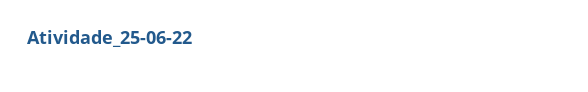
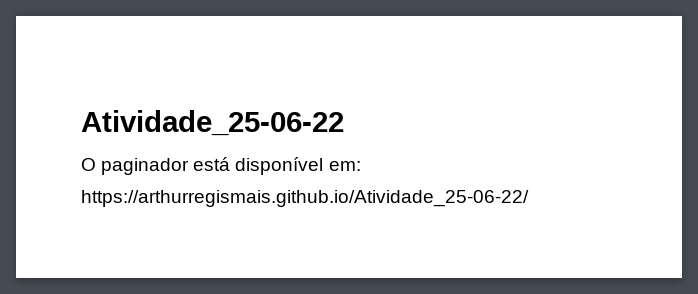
(192, 38) none -> [81,157,361,175] [81,190,529,207] // O paginador está disponível em: https://arthurregismais.github.io/Atividade_25-06-22/

